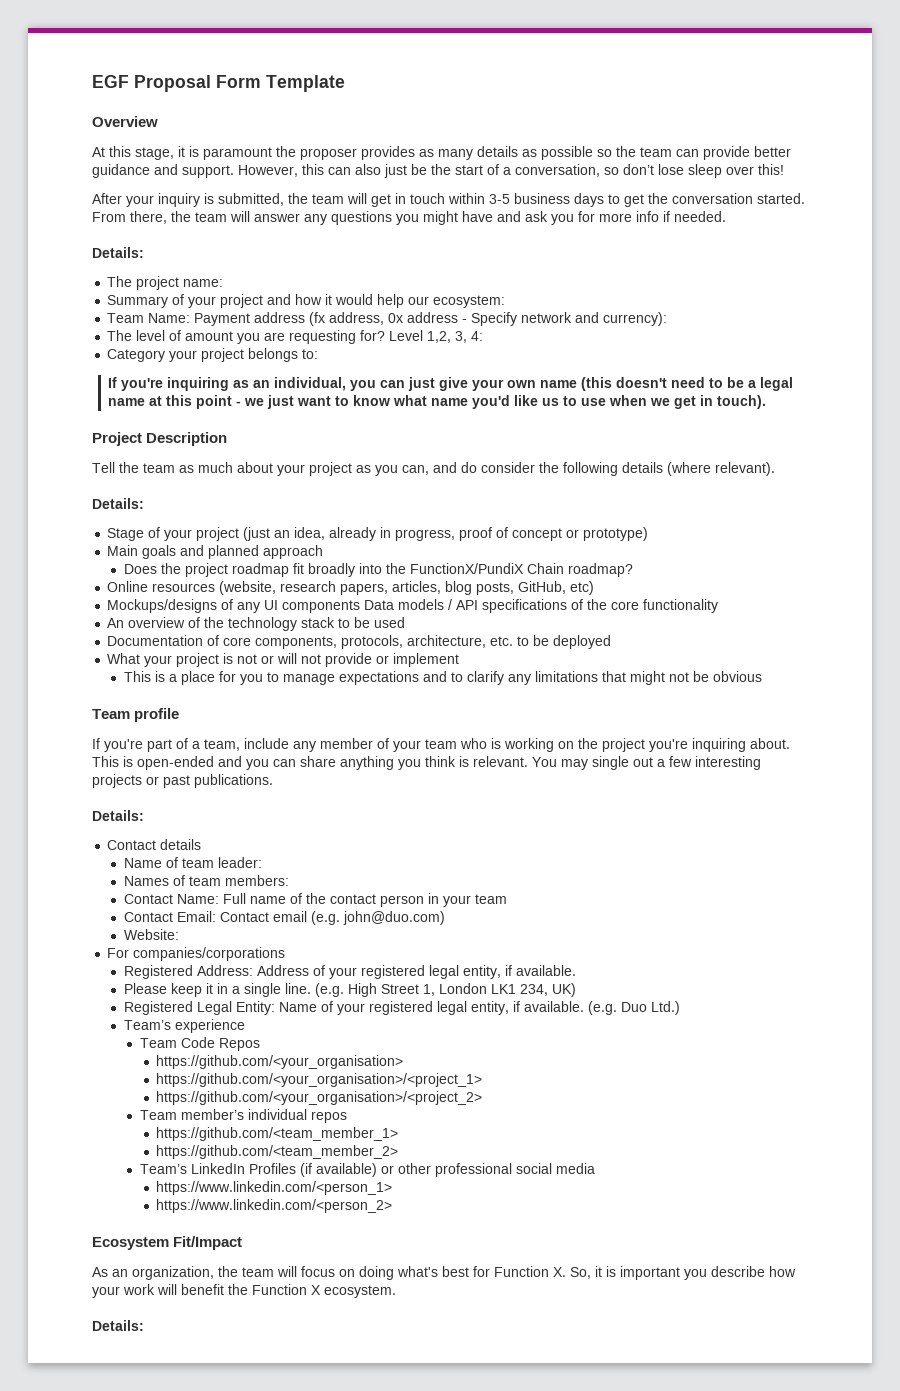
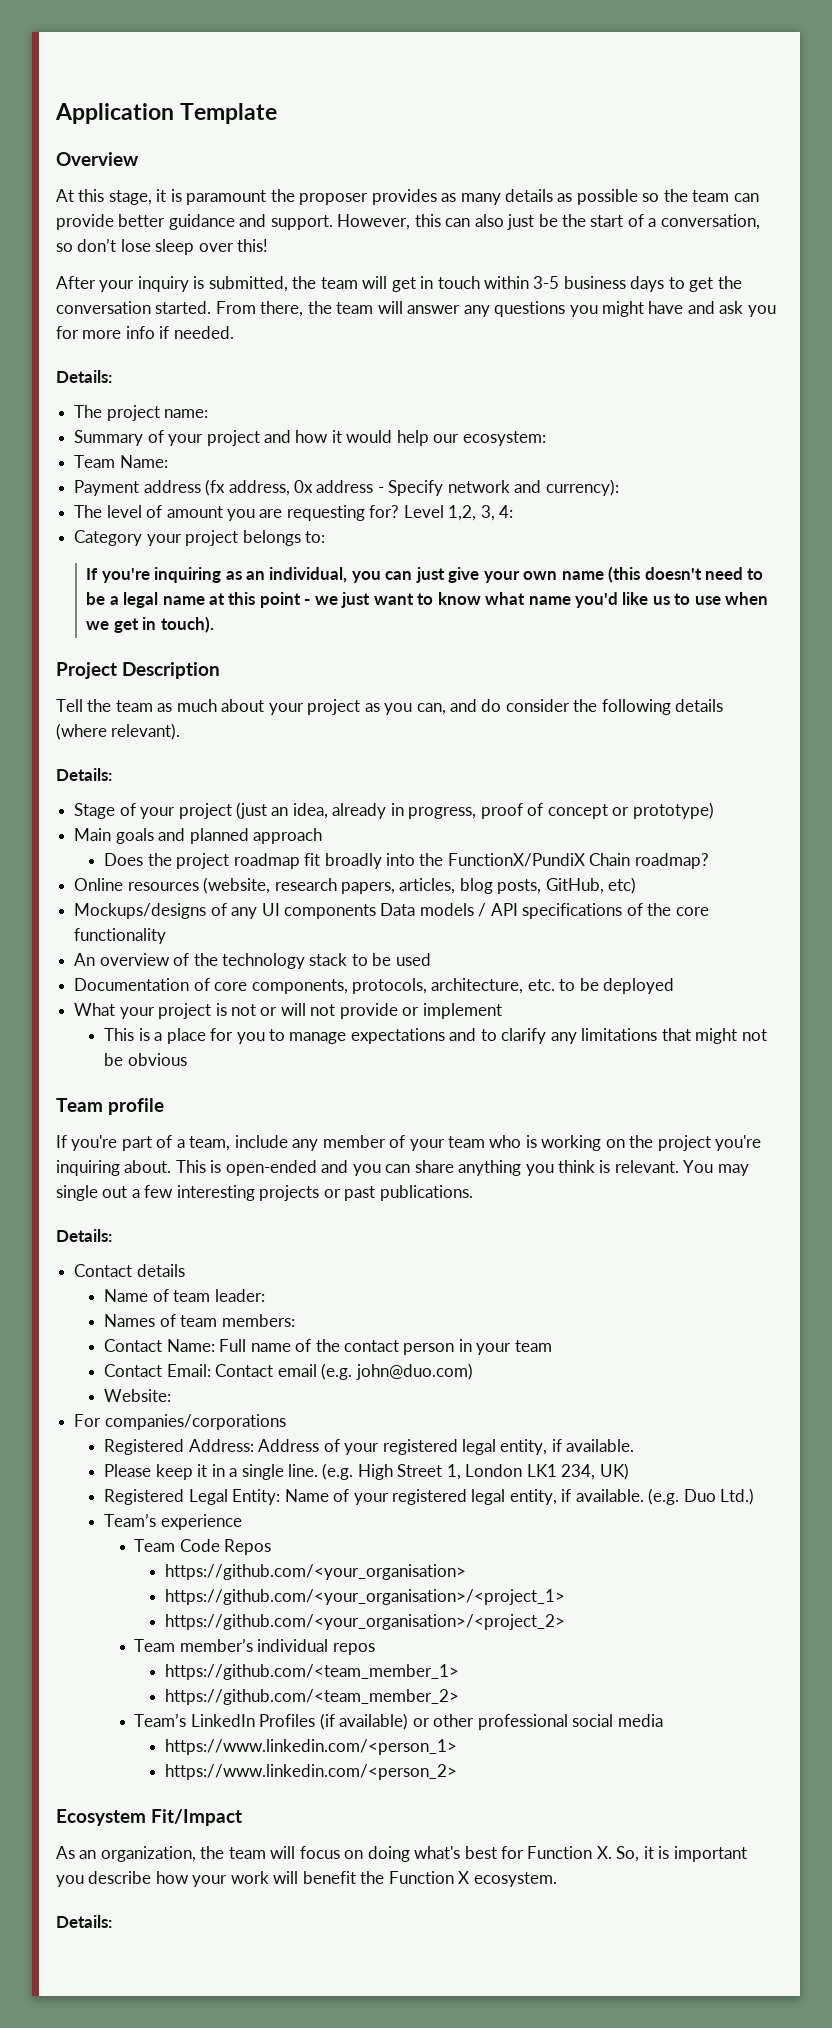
[92,75,261,92] EGF Proposal Form -> [55,103,174,124] Application
(191, 318) none -> (168, 461) //

